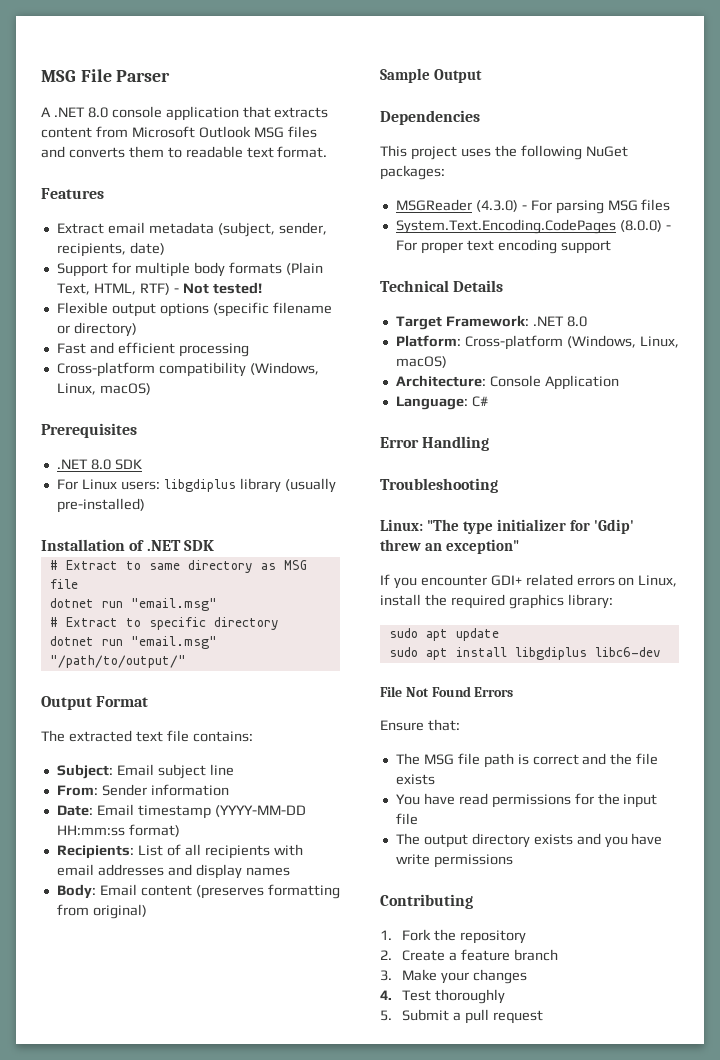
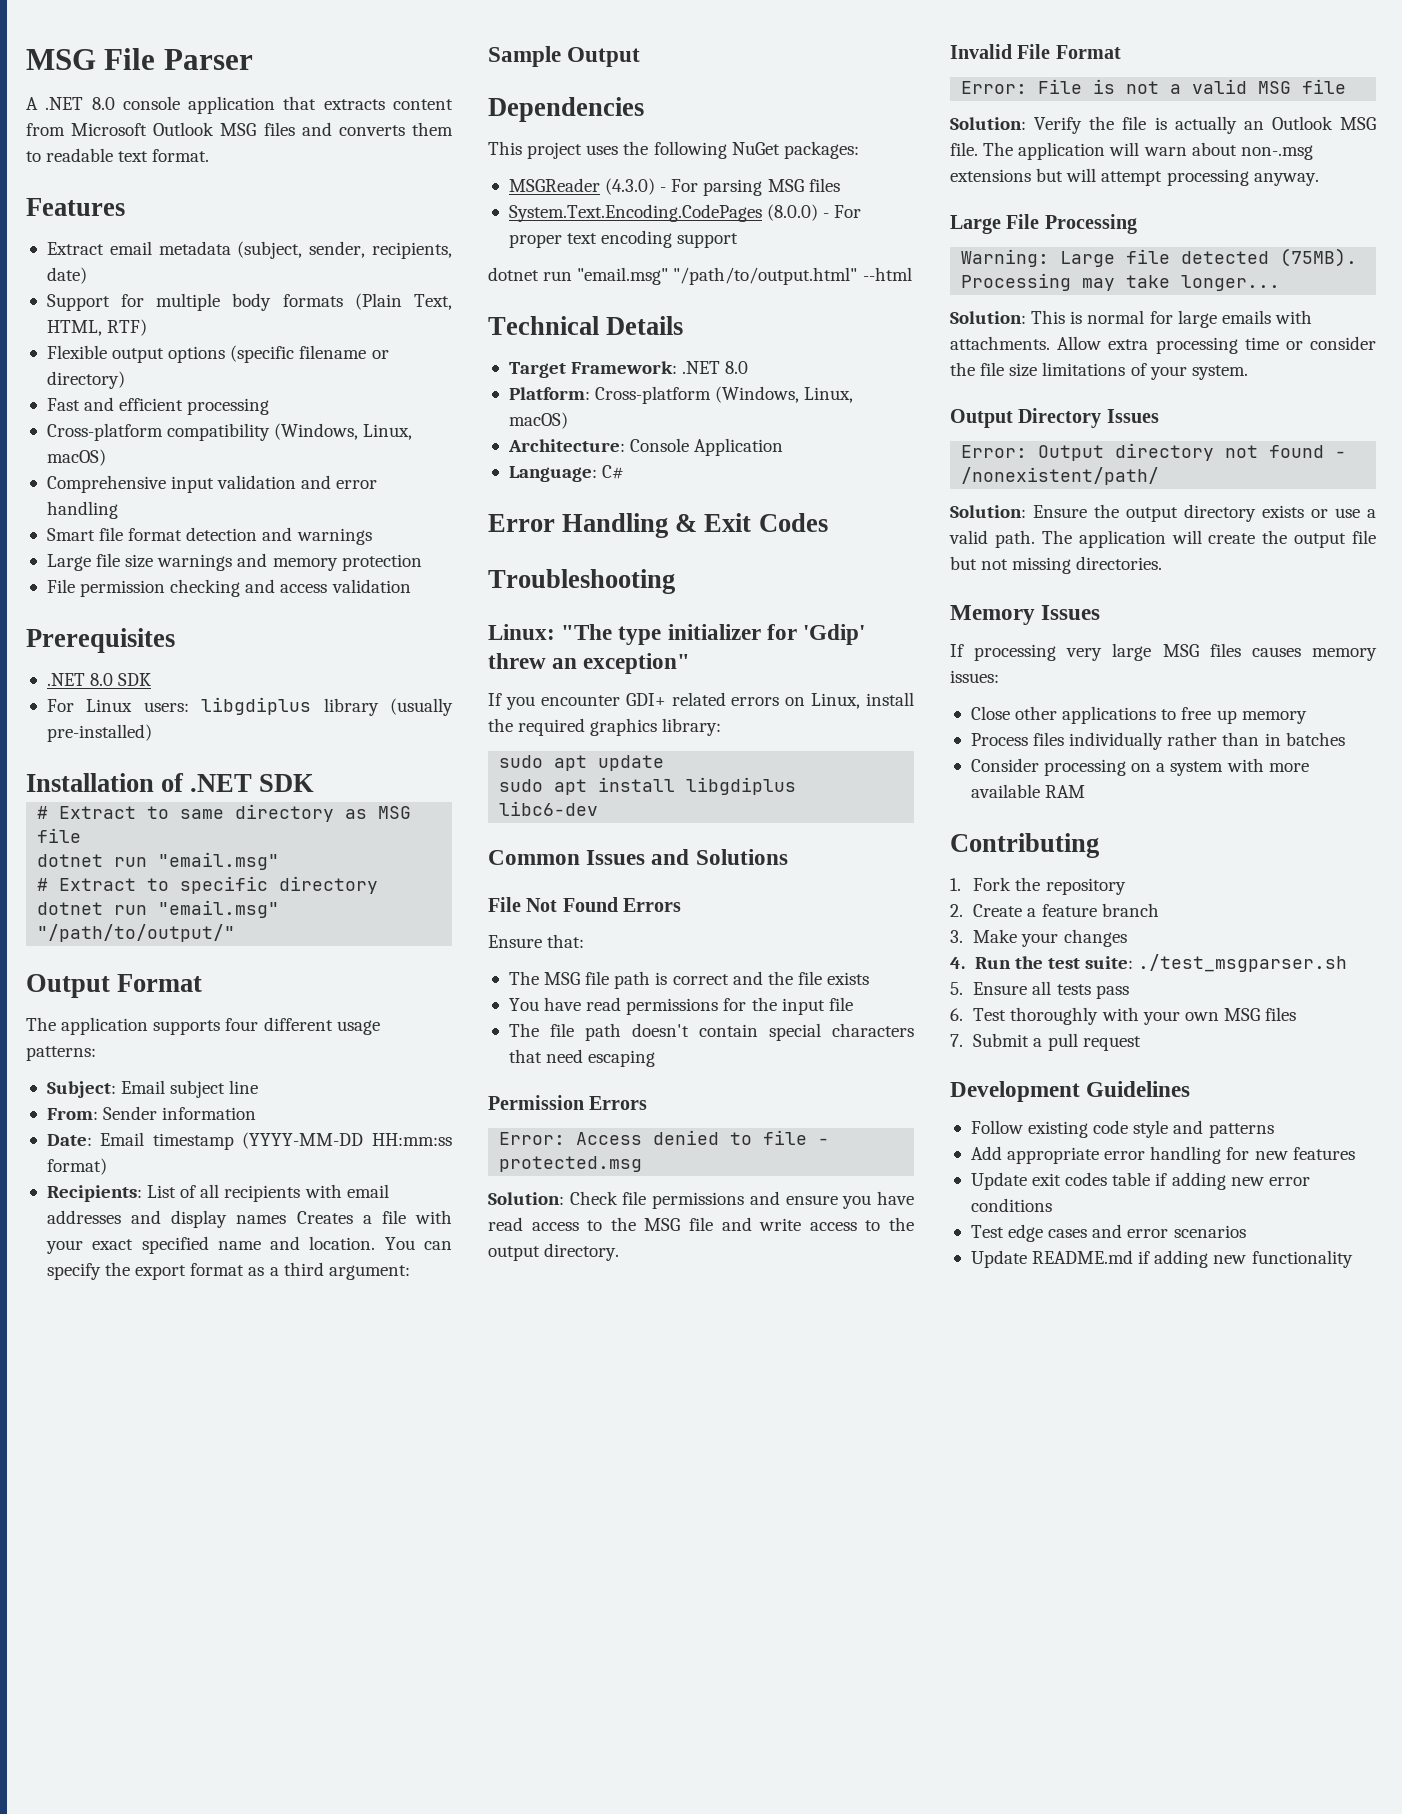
[173,282,262,294] - Not tested! -> (148, 327) none
(151, 389) none -> [46,475,378,493] [46,501,118,519] [46,527,372,545] [46,553,422,571] [46,579,411,597] // Comprehensive input validation and error handling // Smart file format detection and warnings // Large file size warnings and memory protection // File permission checking and access validation
[68,730,253,742] extracted text file contains: -> [61,1017,380,1035] [26,1046,96,1061] application supports four different usage patterns:
[56,884,340,899] [56,904,147,919] // Body: Email content (preserves formatting from original) -> [296,1210,452,1224] [45,1236,453,1254] [46,1262,410,1280] Creates a file with your exact specified name and location. You can specify the export format as a third argument:
(611, 247) none -> [488,267,912,285] // dotnet run "email.msg" "/path/to/output.html" --html
(490, 443) none -> [675,513,828,532] & Exit Codes
(661, 652) none -> [488,849,788,865] // Common Issues and Solutions
[423,833,663,848] [395,854,513,868] output directory exists and you have write permissions -> [549,1023,914,1041] [508,1049,656,1067] [488,1095,648,1110] [499,1130,830,1145] [499,1156,643,1172] [488,1191,914,1209] [488,1217,914,1231] [488,1243,620,1261] [950,44,1121,59] [961,79,1347,94] [950,116,1376,134] [950,142,1313,160] [950,168,1319,186] [950,214,1137,234] [961,248,1358,267] [961,273,1281,291] [950,310,1312,328] [950,336,1376,354] [950,362,1248,380] [950,408,1159,428] [961,443,1347,461] [961,467,1160,485] [950,504,1376,522] [949,530,1376,548] [950,556,1163,574] [950,605,1101,625] [950,643,1377,661] [950,670,999,683] [970,706,1307,724] [970,732,1345,750] [970,758,1309,776] [970,784,1086,798] file path doesn't contain special characters that need escaping // Permission Errors // Error: Access denied to file - protected.msg // Solution: Check file permissions and ensure you have read access to the MSG file and write access to the output directory. // Invalid File Format // Error: File is not a valid MSG file // Solution: Verify the file is actually an Outlook MSG file. The application will warn about non-.msg extensions but will attempt processing anyway. // Large File Processing // Warning: Large file detected (75MB). Processing may take longer... // Solution: This is normal for large emails with attachments. Allow extra processing time or consider the file size limitations of your system. // Output Directory Issues // Error: Output directory not found - /nonexistent/path/ // Solution: Ensure the output directory exists or use a valid path. The application will create the output file but not missing directories. // Memory Issues // If processing very large MSG files causes memory issues: // Close other applications to free up memory // Process files individually rather than in batches // Consider processing on a system with more available RAM
[402,989,506,1004] [380,1009,544,1024] Test thoroughly // 5. Submit a pull request -> [974,954,1348,972] [950,981,1129,999] [950,1007,1297,1025] [950,1033,1141,1051] [950,1081,1191,1102] [970,1120,1274,1138] [970,1146,1355,1164] [970,1172,1310,1190] [970,1198,1052,1212] [970,1224,1246,1242] [970,1250,1353,1268] Run the test suite: ./test_msgparser.sh // 5. Ensure all tests pass // 6. Test thoroughly with your own MSG files // 7. Submit a pull request // Development Guidelines // Follow existing code style and patterns // Add appropriate error handling for new features // Update exit codes table if adding new error conditions // Test edge cases and error scenarios // Update README.md if adding new functionality

